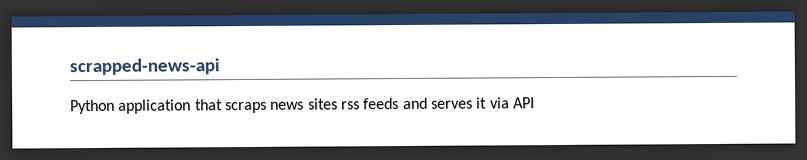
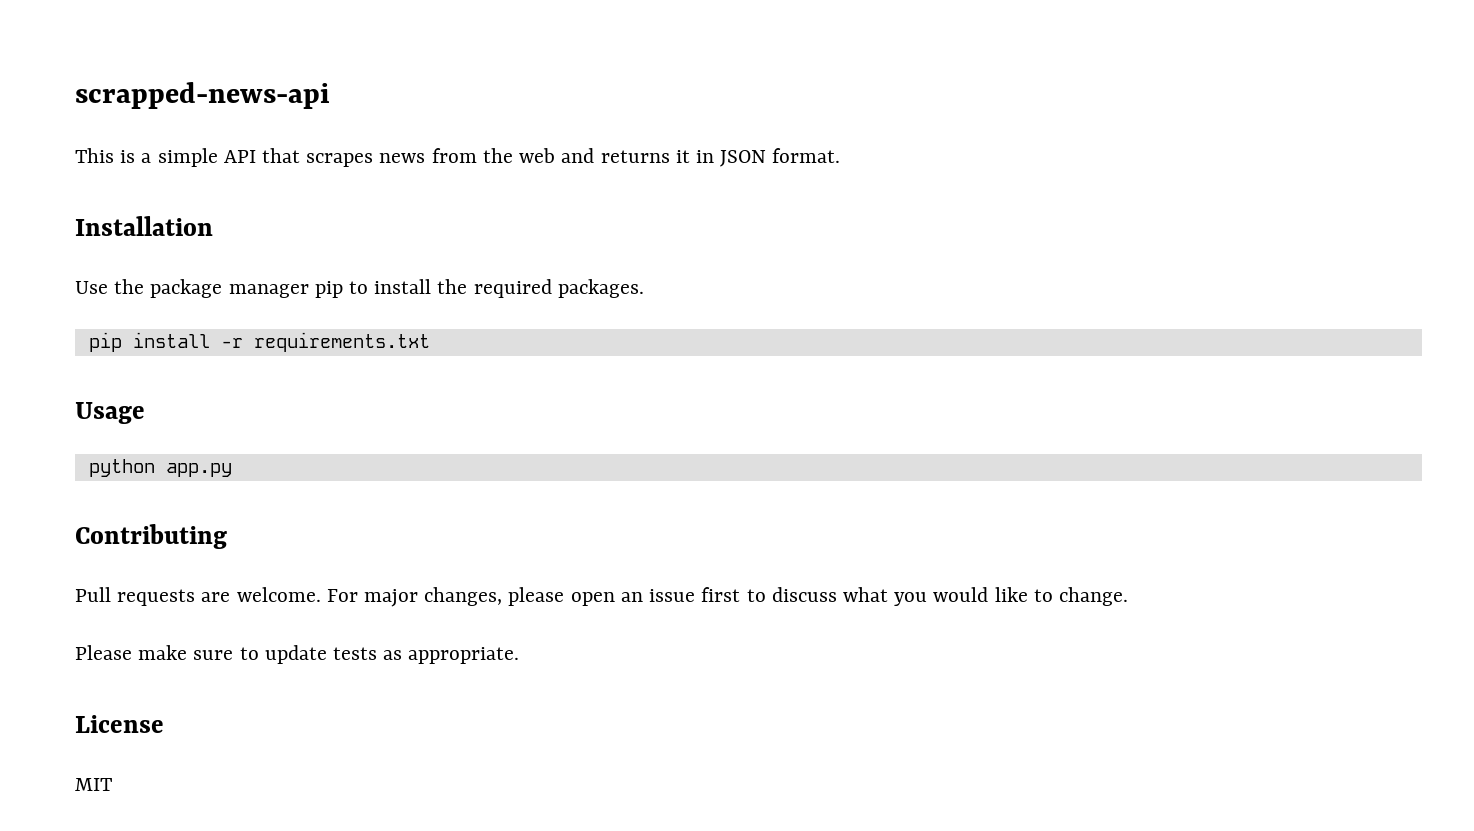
[70,97,535,115] Python application that scraps news sites rss feeds and serves it via API -> [75,148,841,167] [75,216,213,236] [75,279,644,298] [88,332,430,352] [75,402,145,424] [88,459,232,477] [75,524,227,549] [75,587,1128,607] [75,645,520,664] [75,715,164,733] [75,778,112,791] This is a simple API that scrapes news from the web and returns it in JSON format. // Installation // Use the package manager pip to install the required packages. // pip install -r requirements.txt // Usage // python app.py // Contributing // Pull requests are welcome. For major changes, please open an issue first to discuss what you would like to change. // Please make sure to update tests as appropriate. // License // MIT

